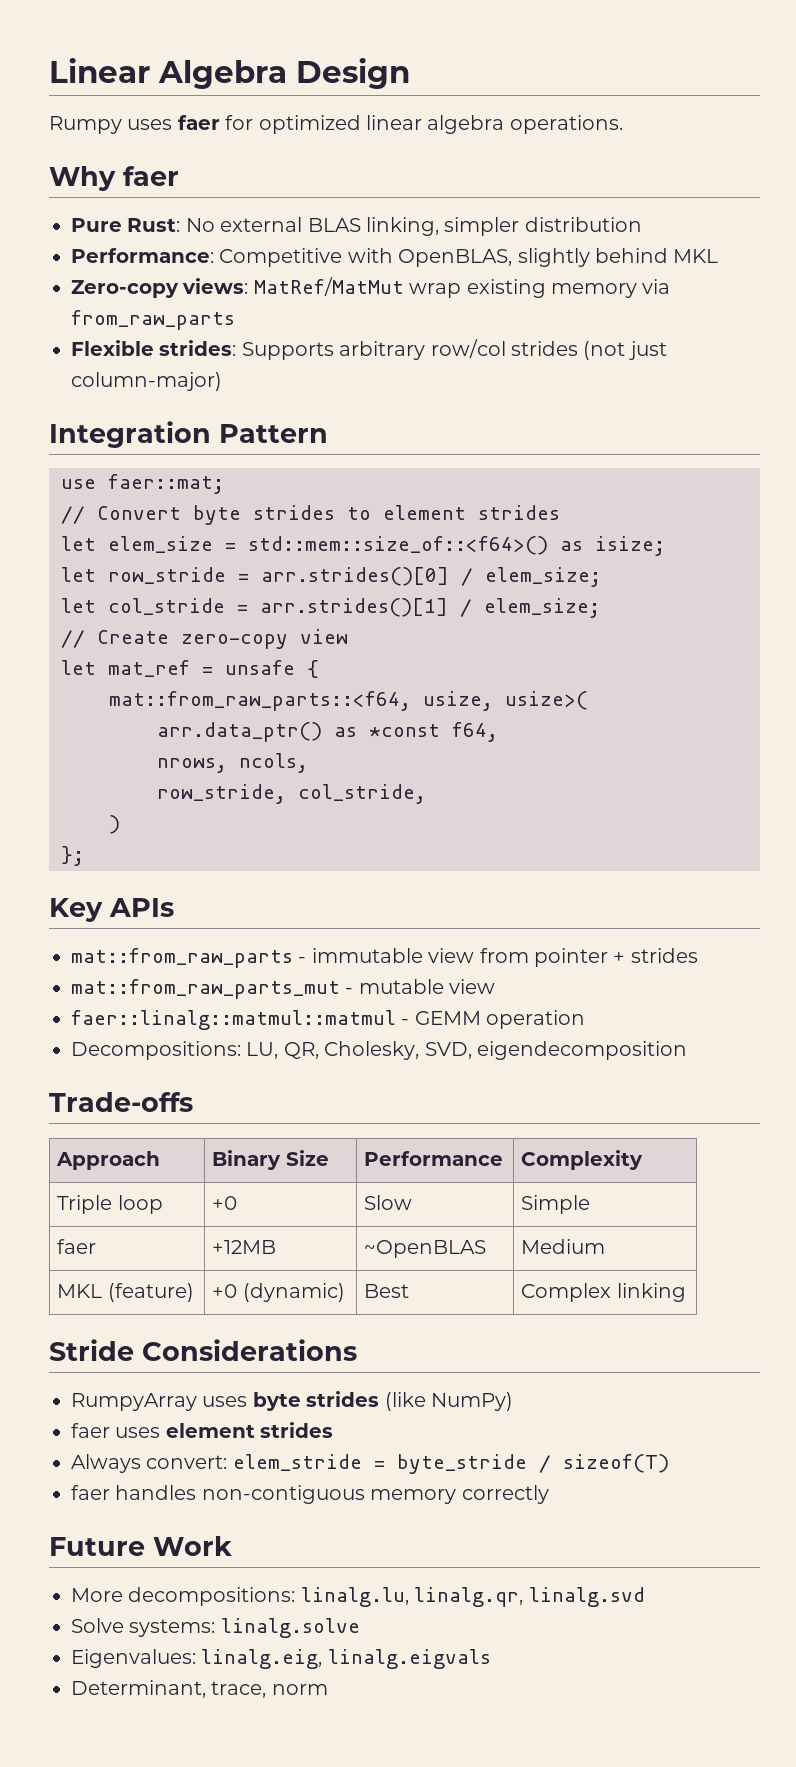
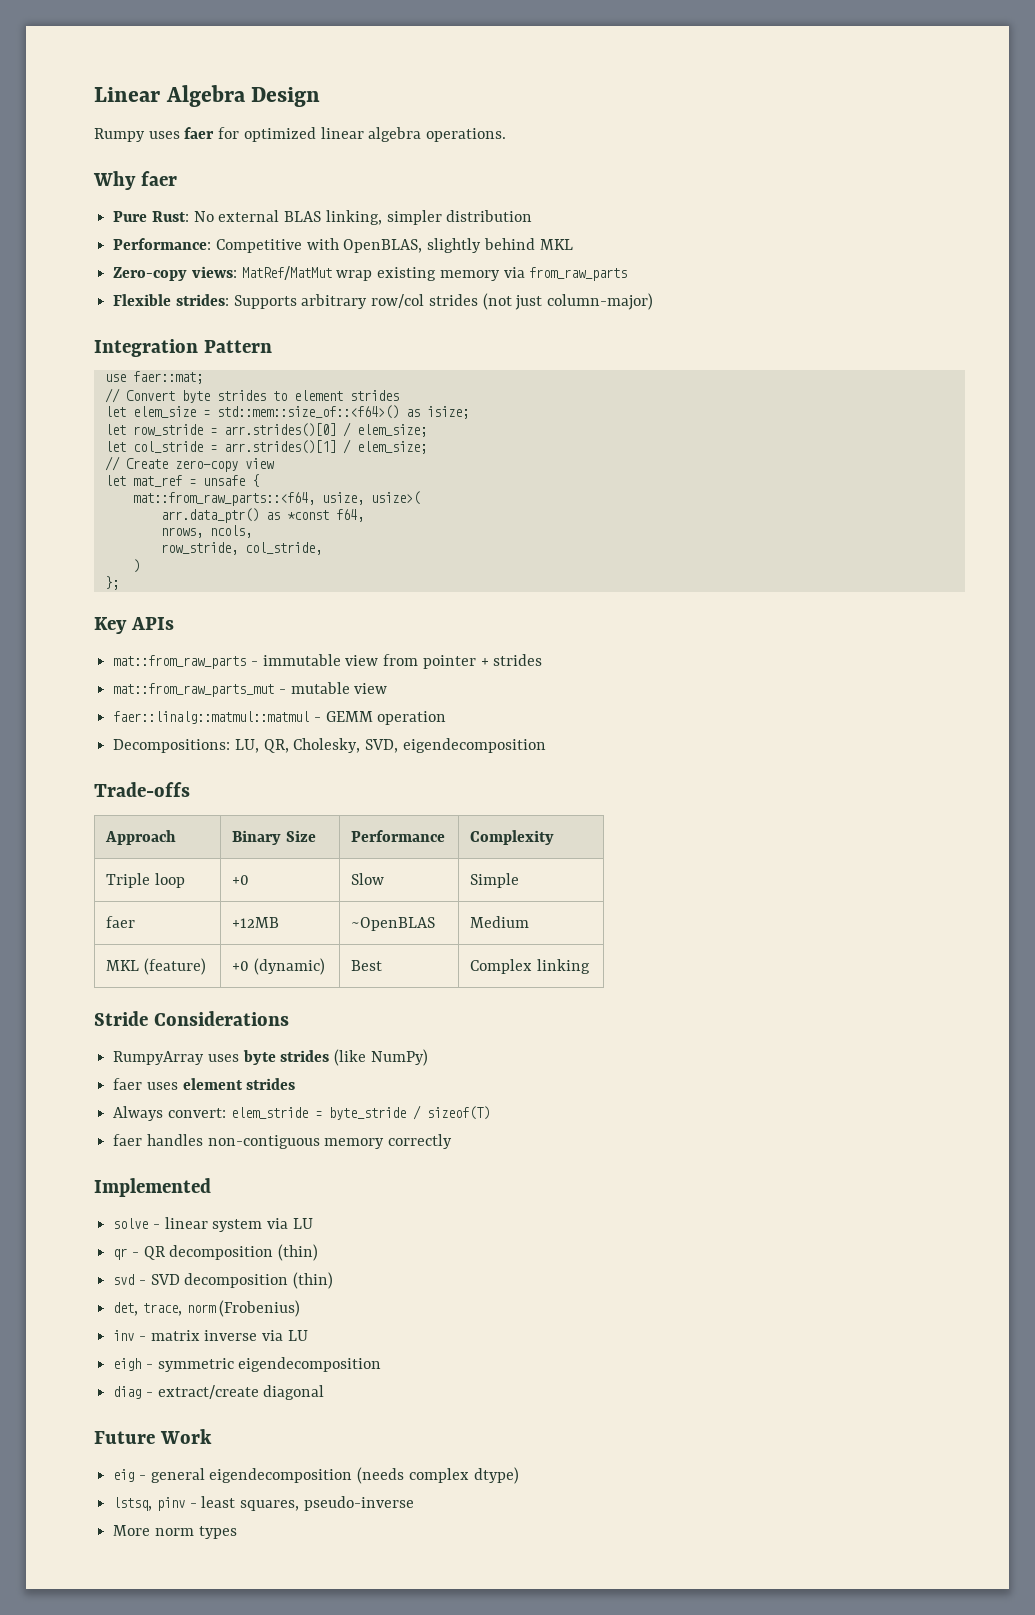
[49,1536,232,1556] [71,1587,645,1607] [71,1618,360,1638] [71,1649,491,1669] [71,1680,328,1698] Future Work // More decompositions: linalg.lu, linalg.qr, linalg.svd // Solve systems: linalg.solve // Eigenvalues: linalg.eig, linalg.eigvals // Determinant, trace, norm -> [94,1178,211,1197] [113,1217,313,1232] [113,1244,319,1261] [113,1272,334,1289] [113,1300,301,1317] [113,1330,308,1341] [113,1357,382,1372] [113,1385,325,1400] [94,1429,212,1444] [113,1467,519,1484] [113,1496,414,1511] [113,1525,237,1539] Implemented // solve - linear system via LU // qr - QR decomposition (thin) // svd - SVD decomposition (thin) // det, trace, norm (Frobenius) // inv - matrix inverse via LU // eigh - symmetric eigendecomposition // diag - extract/create diagonal // Future Work // eig - general eigendecomposition (needs complex dtype) // lstsq, pinv - least squares, pseudo-inverse // More norm types

